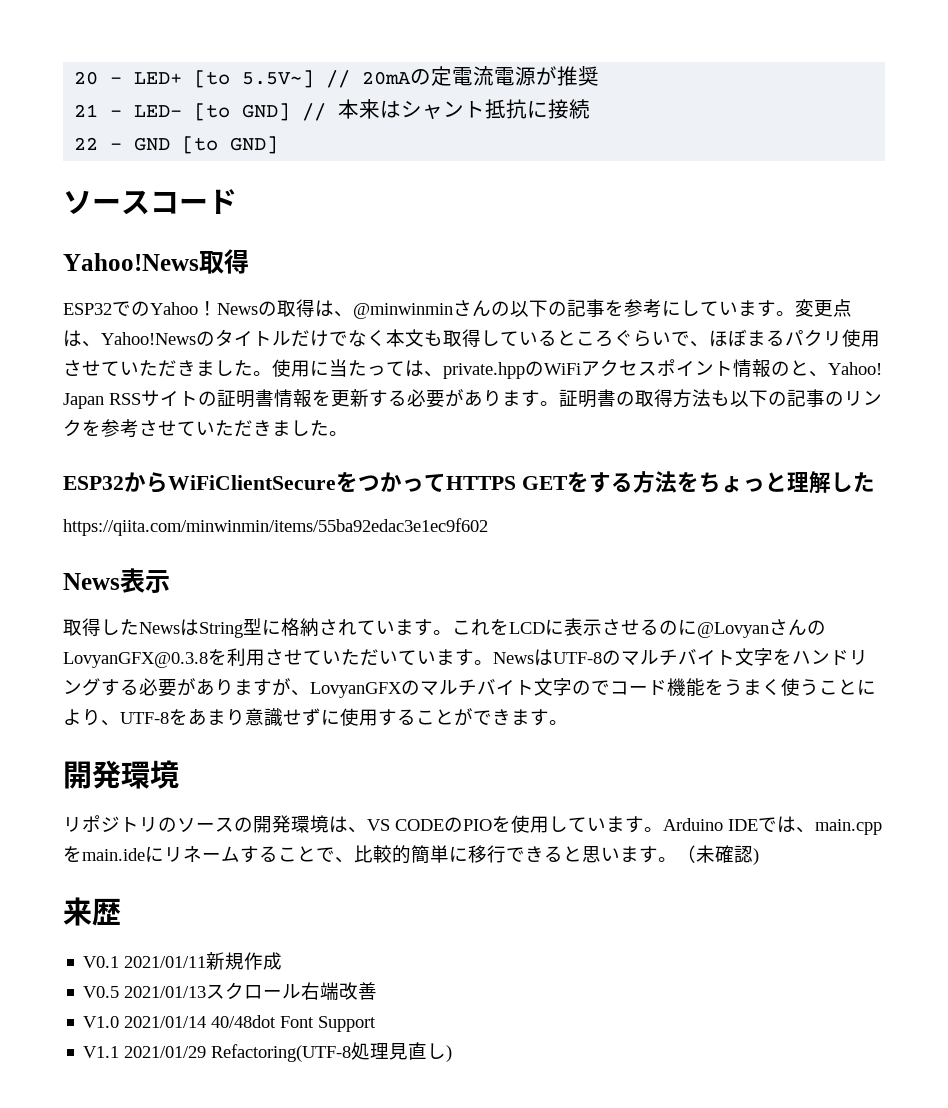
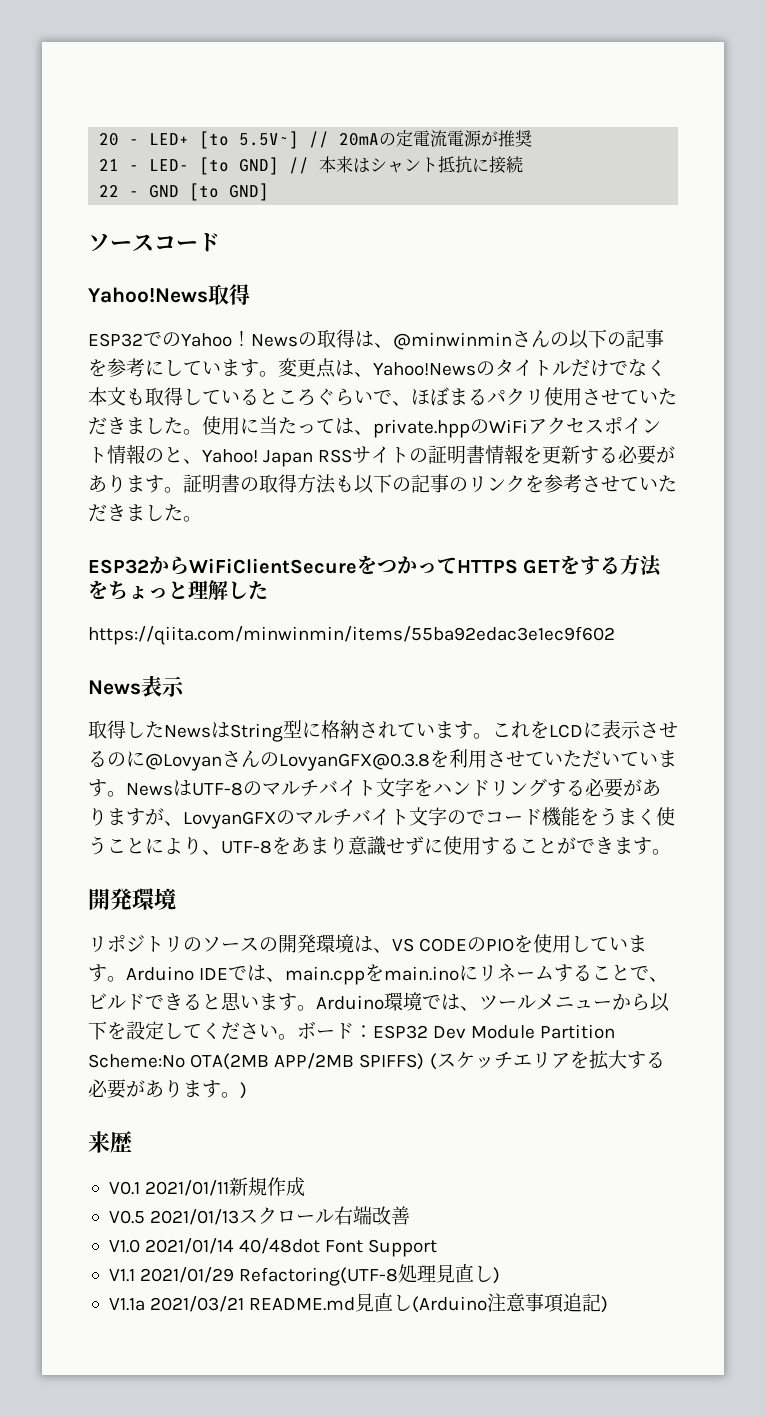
[82,848,145,861] main.ide -> [384,966,460,981] main.ino
[354,845,506,864] 比較的簡単に移行 -> [88,993,145,1010] ビルド
[677,845,753,863] （未確認 -> [316,992,670,1012] [88,1021,616,1040] [88,1050,665,1070] [88,1079,240,1099] Arduino環境では、ツールメニューから以下を設定してください。ボード：ESP32 Dev Module Partition Scheme:No OTA(2MB APP/2MB SPIFFS) (スケッチエリアを拡大する必要があります。
(453, 1053) none -> [108,1293,609,1313] // V1.1a 2021/03/21 README.md見直し(Arduino注意事項追記)

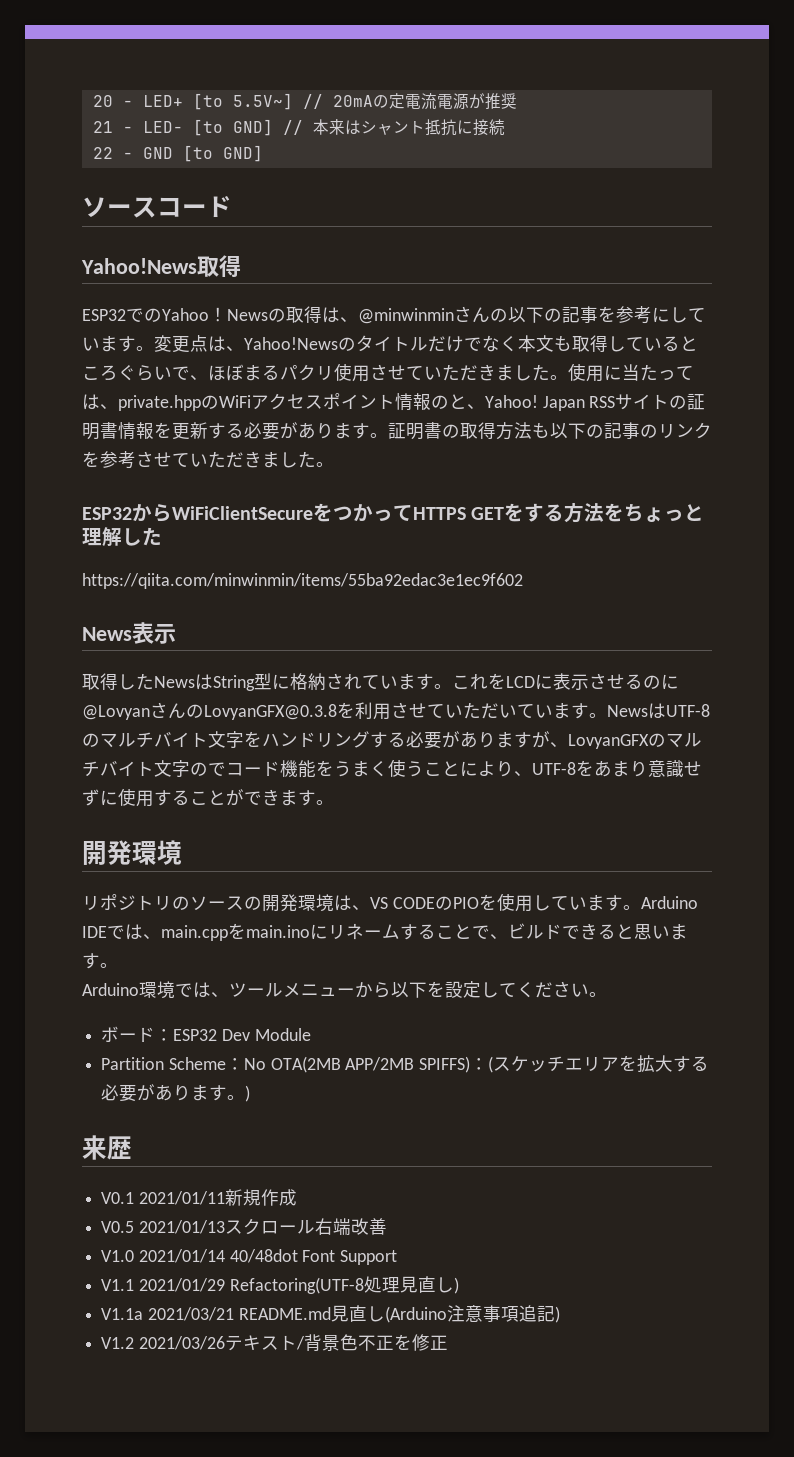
(316, 1008) none -> (118, 965) //
(297, 1037) none -> (607, 994) //
[540,1024,616,1039] [88,1054,185,1068] Partition Scheme:No -> [101,1057,266,1070] // Partition Scheme：No
(425, 1061) none -> [470,1058,489,1070] ：
(609, 1304) none -> [101,1334,448,1351] // V1.2 2021/03/26テキスト/背景色不正を修正

